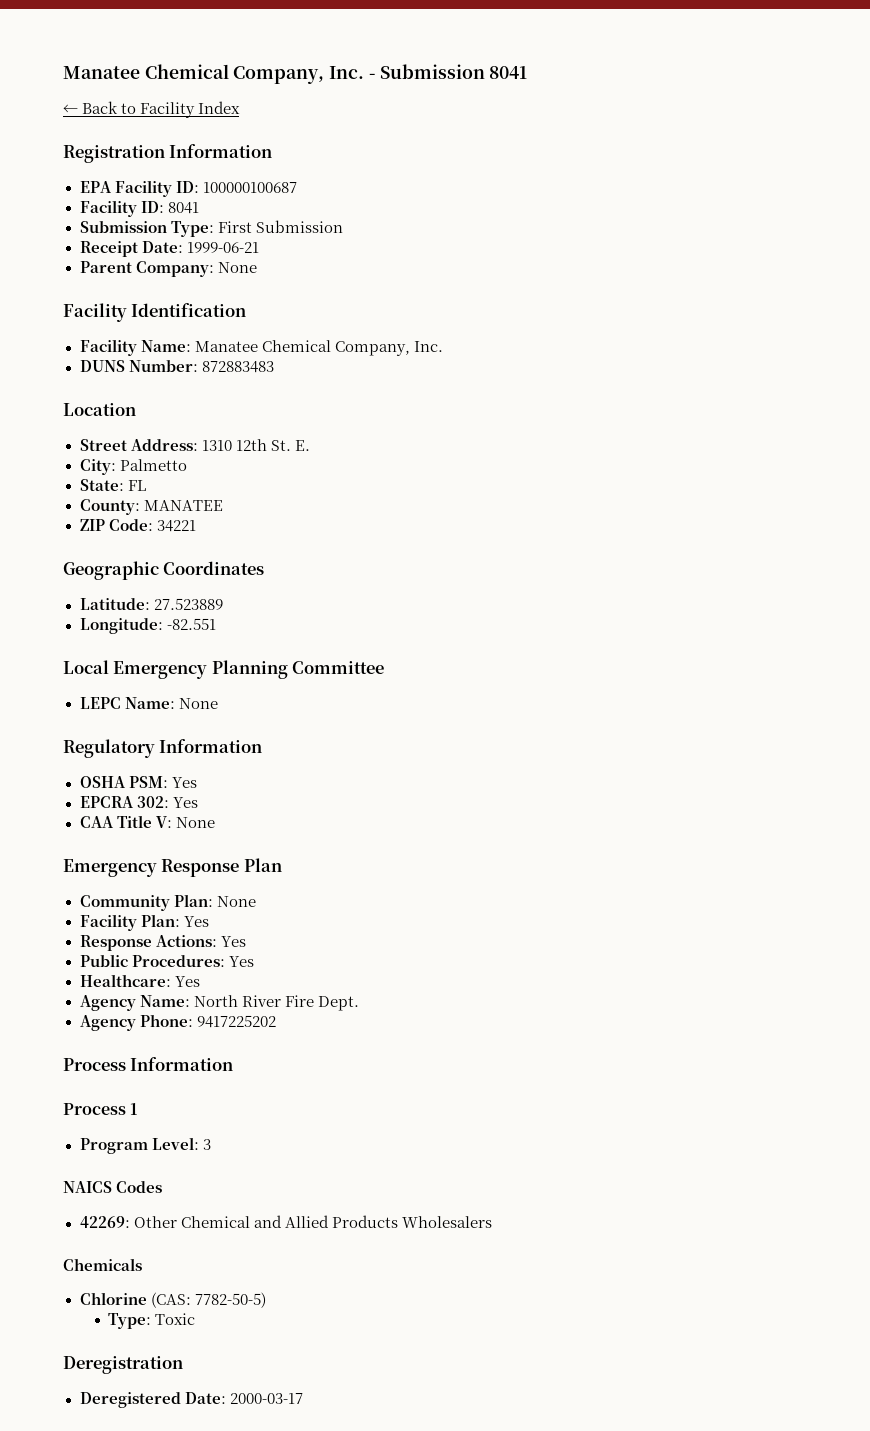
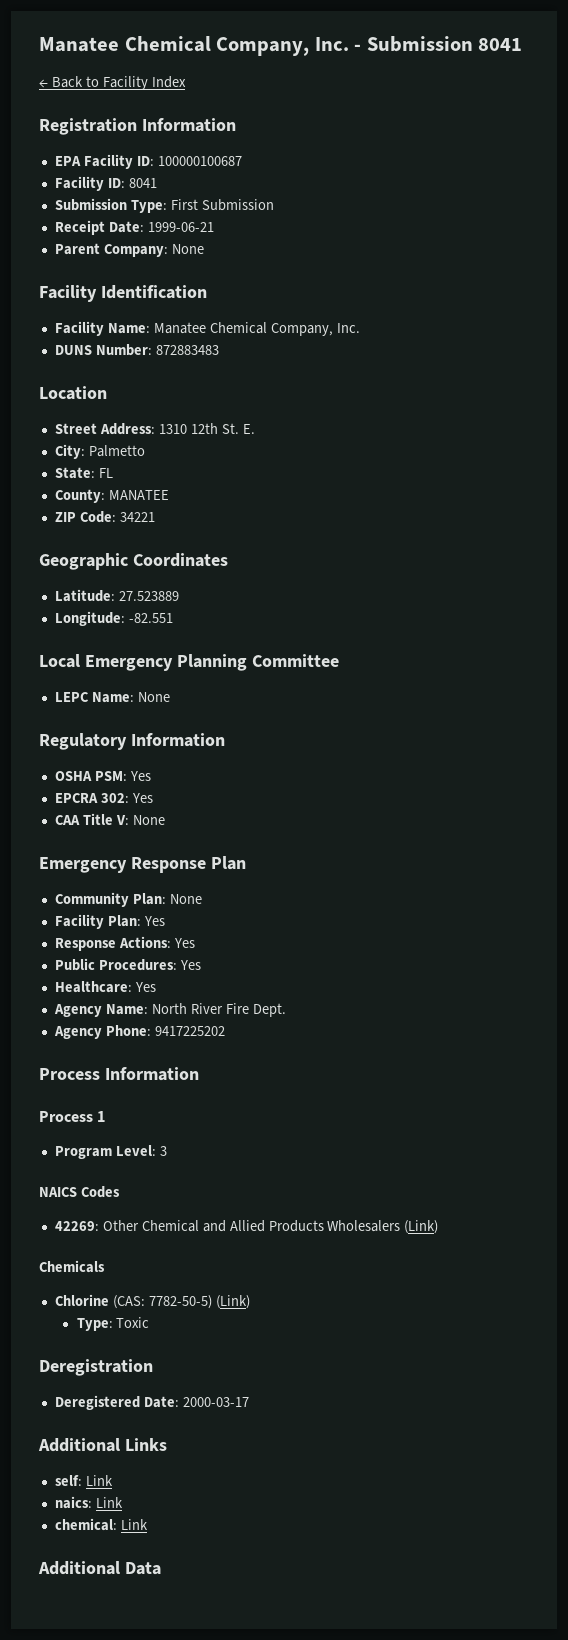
(492, 1222) none -> [404,1220,439,1234] (Link)
(266, 1300) none -> [215,1295,250,1309] (Link)
(303, 1398) none -> [38,1438,167,1452] [54,1475,113,1486] [54,1496,123,1509] [54,1518,148,1531] [38,1561,161,1575] // Additional Links // self: Link // naics: Link // chemical: Link // Additional Data

